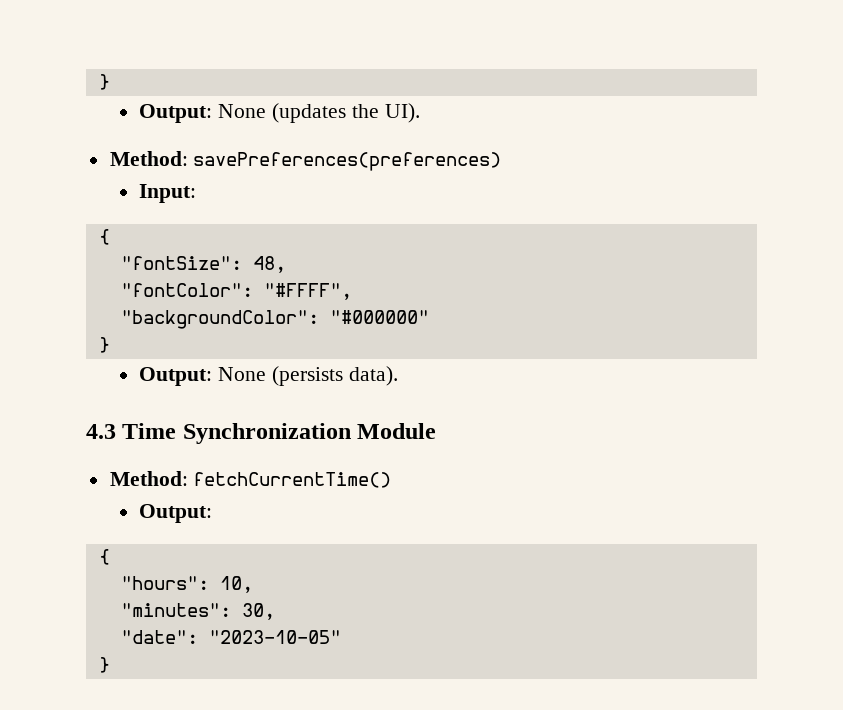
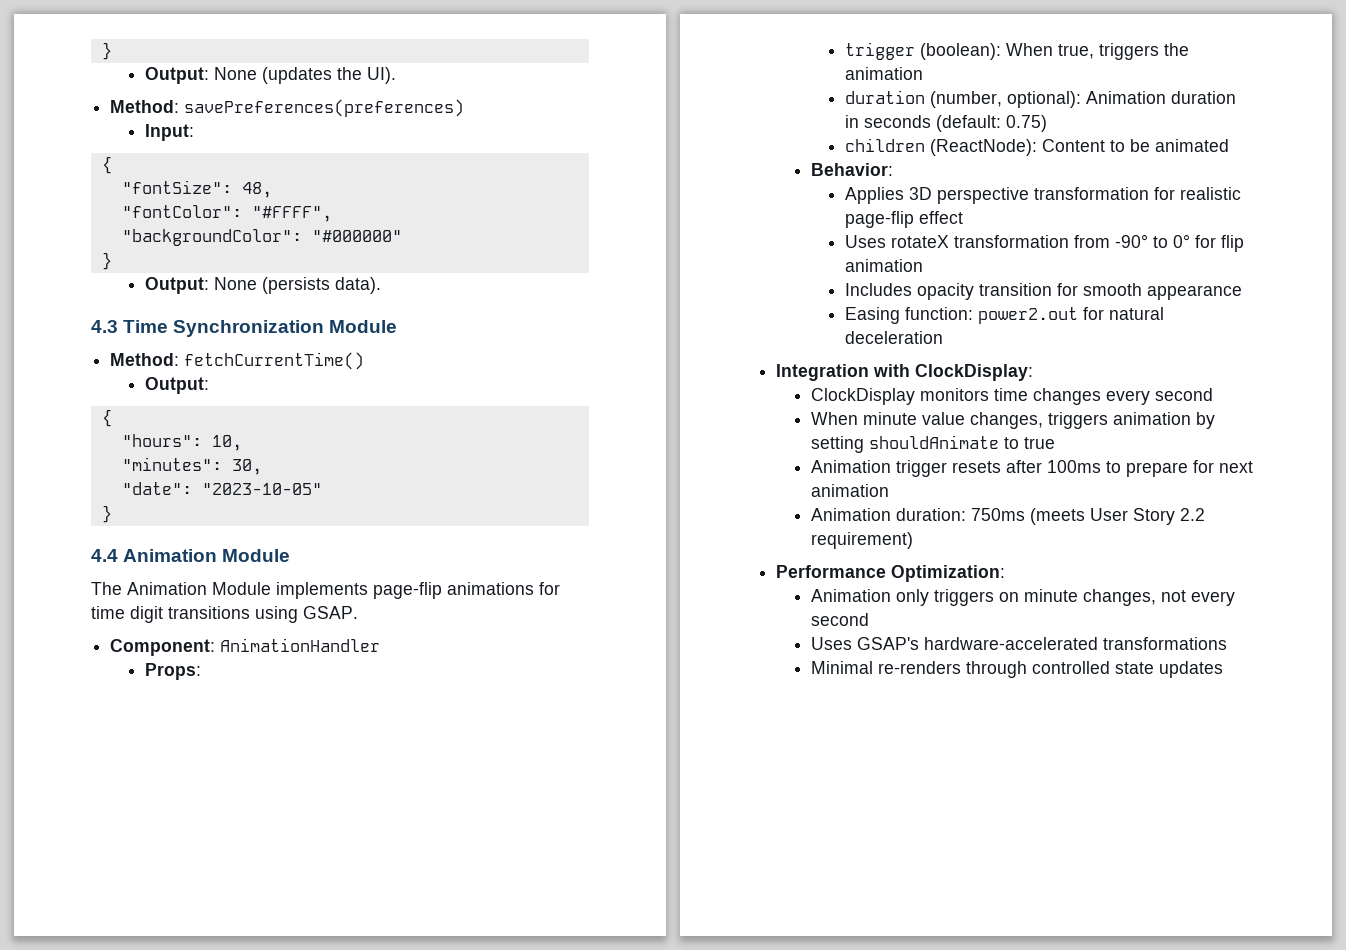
(110, 665) none -> [91,549,291,562] [91,582,560,599] [91,606,358,623] [110,638,381,656] [144,663,201,680] [845,42,1190,60] [845,67,924,80] [845,90,1237,108] [845,115,1048,132] [845,138,1230,156] [810,163,893,176] [845,187,1242,204] [845,211,964,228] [845,234,1245,252] [845,259,924,272] [845,283,1243,300] [845,307,1165,324] [845,331,944,344] [776,364,1034,381] [810,388,1213,405] [810,412,1215,429] [810,435,1055,453] [810,460,1253,477] [810,484,889,497] [810,508,1205,525] [810,532,913,549] [776,565,1006,582] [810,589,1235,606] [810,613,869,626] [810,637,1227,650] [810,661,1223,678] // 4.4 Animation Module // The Animation Module implements page-flip animations for time digit transitions using GSAP. // Component: AnimationHandler // Props: // trigger (boolean): When true, triggers the animation // duration (number, optional): Animation duration in seconds (default: 0.75) // children (ReactNode): Content to be animated // Behavior: // Applies 3D perspective transformation for realistic page-flip effect // Uses rotateX transformation from -90° to 0° for flip animation // Includes opacity transition for smooth appearance // Easing function: power2.out for natural deceleration // Integration with ClockDisplay: // ClockDisplay monitors time changes every second // When minute value changes, triggers animation by setting shouldAnimate to true // Animation trigger resets after 100ms to prepare for next animation // Animation duration: 750ms (meets User Story 2.2 requirement) // Performance Optimization: // Animation only triggers on minute changes, not every second // Uses GSAP's hardware-accelerated transformations // Minimal re-renders through controlled state updates

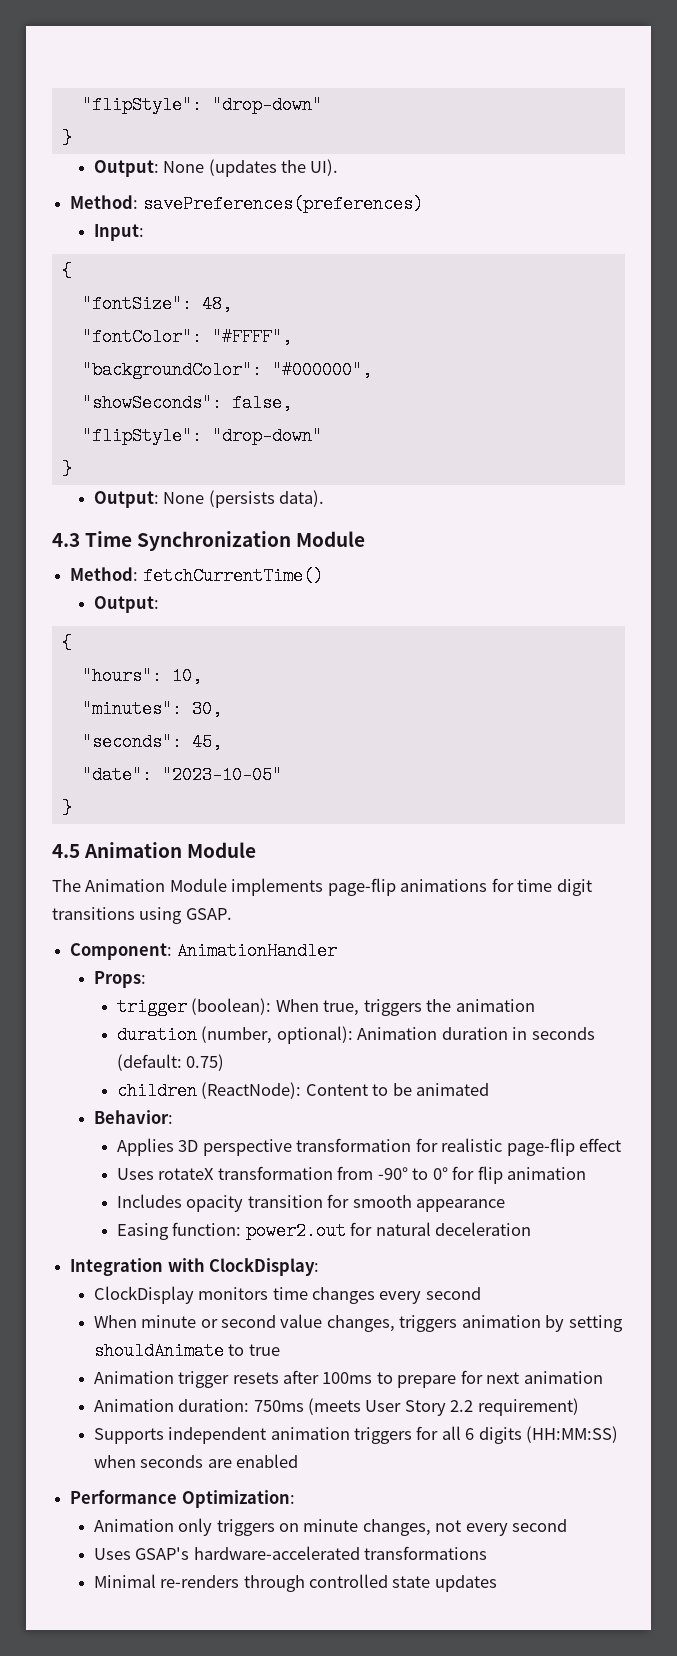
(101, 51) none -> [81,96,322,114] "flipStyle": "drop-down" //
[311,230,402,242] "#000000" -> [271,361,372,379] [81,394,292,412] [81,427,322,445] "#000000", // "showSeconds": false, // "flipStyle": "drop-down"
(262, 467) none -> [81,733,222,751] // "seconds": 45,
[91,549,118,562] 4.4 -> [52,844,80,858] 4.5
(917, 418) none -> [200,1315,276,1328] or second
(913, 540) none -> [93,1426,619,1444] [93,1454,298,1468] // Supports independent animation triggers for all 6 digits (HH:MM:SS) when seconds are enabled

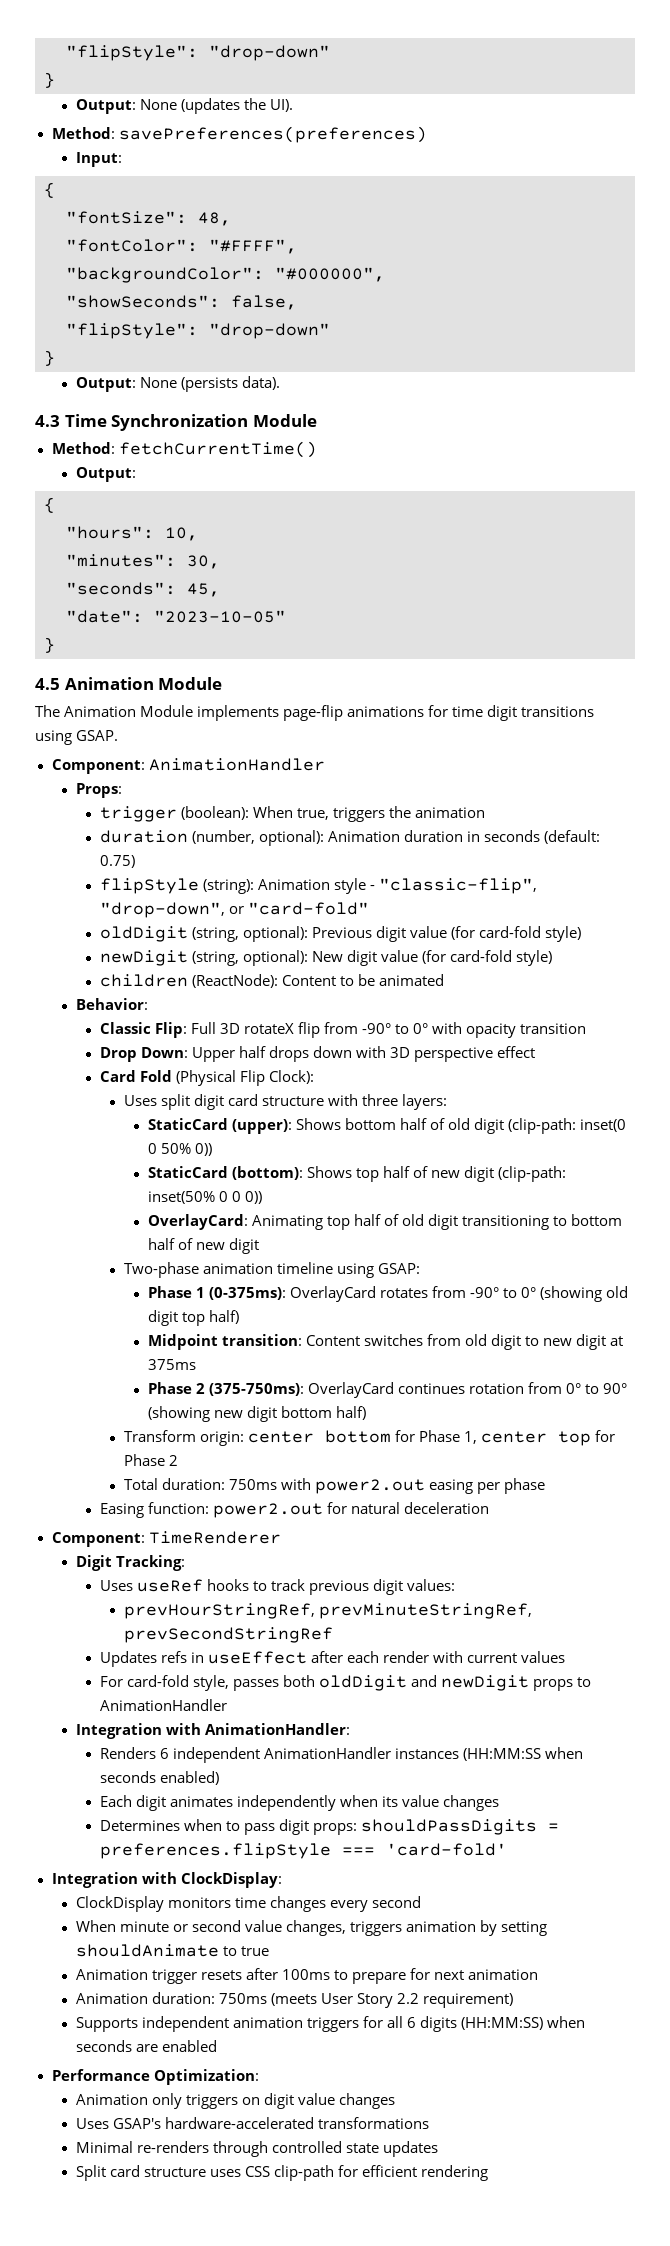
(225, 1062) none -> [99,878,537,894] [99,902,369,918] [99,926,581,942] [99,950,552,966] // flipStyle (string): Animation style - "classic-flip", "drop-down", or "card-fold" // oldDigit (string, optional): Previous digit value (for card-fold style) // newDigit (string, optional): New digit value (for card-fold style)
[117,1138,622,1156] [117,1166,587,1184] [117,1194,506,1212] Applies 3D perspective transformation for realistic page-flip effect // Uses rotateX transformation from -90° to 0° for flip animation // Includes opacity transition for smooth appearance -> [99,1022,587,1038] [99,1046,536,1062] [99,1070,314,1086] [123,1094,447,1110] [147,1118,627,1134] [147,1143,212,1156] [147,1166,567,1182] [147,1191,262,1204] [147,1214,623,1230] [147,1238,259,1254] [123,1262,420,1278] [147,1286,629,1302] [147,1310,239,1326] [147,1334,624,1350] [147,1359,196,1370] [147,1382,628,1398] [147,1406,366,1422] [123,1430,615,1446] [123,1454,178,1466] [123,1478,545,1494] Classic Flip: Full 3D rotateX flip from -90° to 0° with opacity transition // Drop Down: Upper half drops down with 3D perspective effect // Card Fold (Physical Flip Clock): // Uses split digit card structure with three layers: // StaticCard (upper): Shows bottom half of old digit (clip-path: inset(0 0 50% 0)) // StaticCard (bottom): Shows top half of new digit (clip-path: inset(50% 0 0 0)) // OverlayCard: Animating top half of old digit transitioning to bottom half of new digit // Two-phase animation timeline using GSAP: // Phase 1 (0-375ms): OverlayCard rotates from -90° to 0° (showing old digit top half) // Midpoint transition: Content switches from old digit to new digit at 375ms // Phase 2 (375-750ms): OverlayCard continues rotation from 0° to 90° (showing new digit bottom half) // Transform origin: center bottom for Phase 1, center top for Phase 2 // Total duration: 750ms with power2.out easing per phase
(532, 1229) none -> [51,1531,281,1547] [75,1555,185,1571] [99,1579,455,1595] [123,1603,532,1619] [123,1627,333,1643] [99,1651,566,1667] [99,1675,592,1691] [99,1699,227,1711] [75,1723,350,1739] [99,1747,583,1763] [99,1771,219,1785] [99,1795,499,1811] [99,1819,559,1835] [99,1843,507,1859] // Component: TimeRenderer // Digit Tracking: // Uses useRef hooks to track previous digit values: // prevHourStringRef, prevMinuteStringRef, prevSecondStringRef // Updates refs in useEffect after each render with current values // For card-fold style, passes both oldDigit and newDigit props to AnimationHandler // Integration with AnimationHandler: // Renders 6 independent AnimationHandler instances (HH:MM:SS when seconds enabled) // Each digit animates independently when its value changes // Determines when to pass digit props: shouldPassDigits = preferences.flipStyle === 'card-fold'
[303,1519,568,1536] minute changes, not every second -> [263,2093,395,2109] digit value changes
(497, 1583) none -> [75,2165,488,2181] // Split card structure uses CSS clip-path for efficient rendering

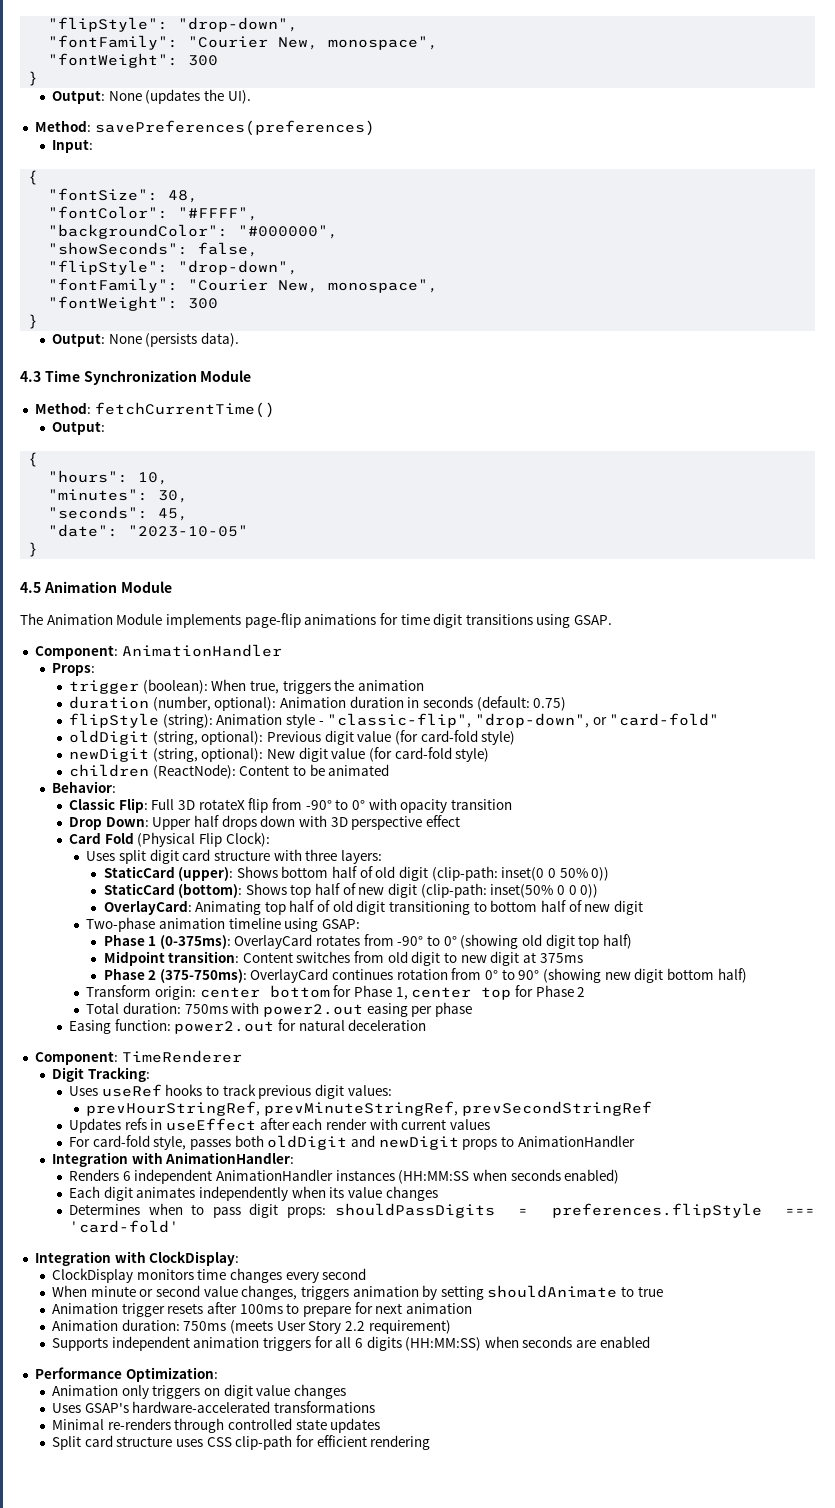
[66,45,330,61] "flipStyle": "drop-down" -> [48,17,299,32] [48,35,439,50] [48,53,219,68] "flipStyle": "drop-down", // "fontFamily": "Courier New, monospace", // "fontWeight": 300
[209,323,330,339] "drop-down" -> [178,260,299,275] [48,278,439,293] [48,296,219,311] "drop-down", // "fontFamily": "Courier New, monospace", // "fontWeight": 300

